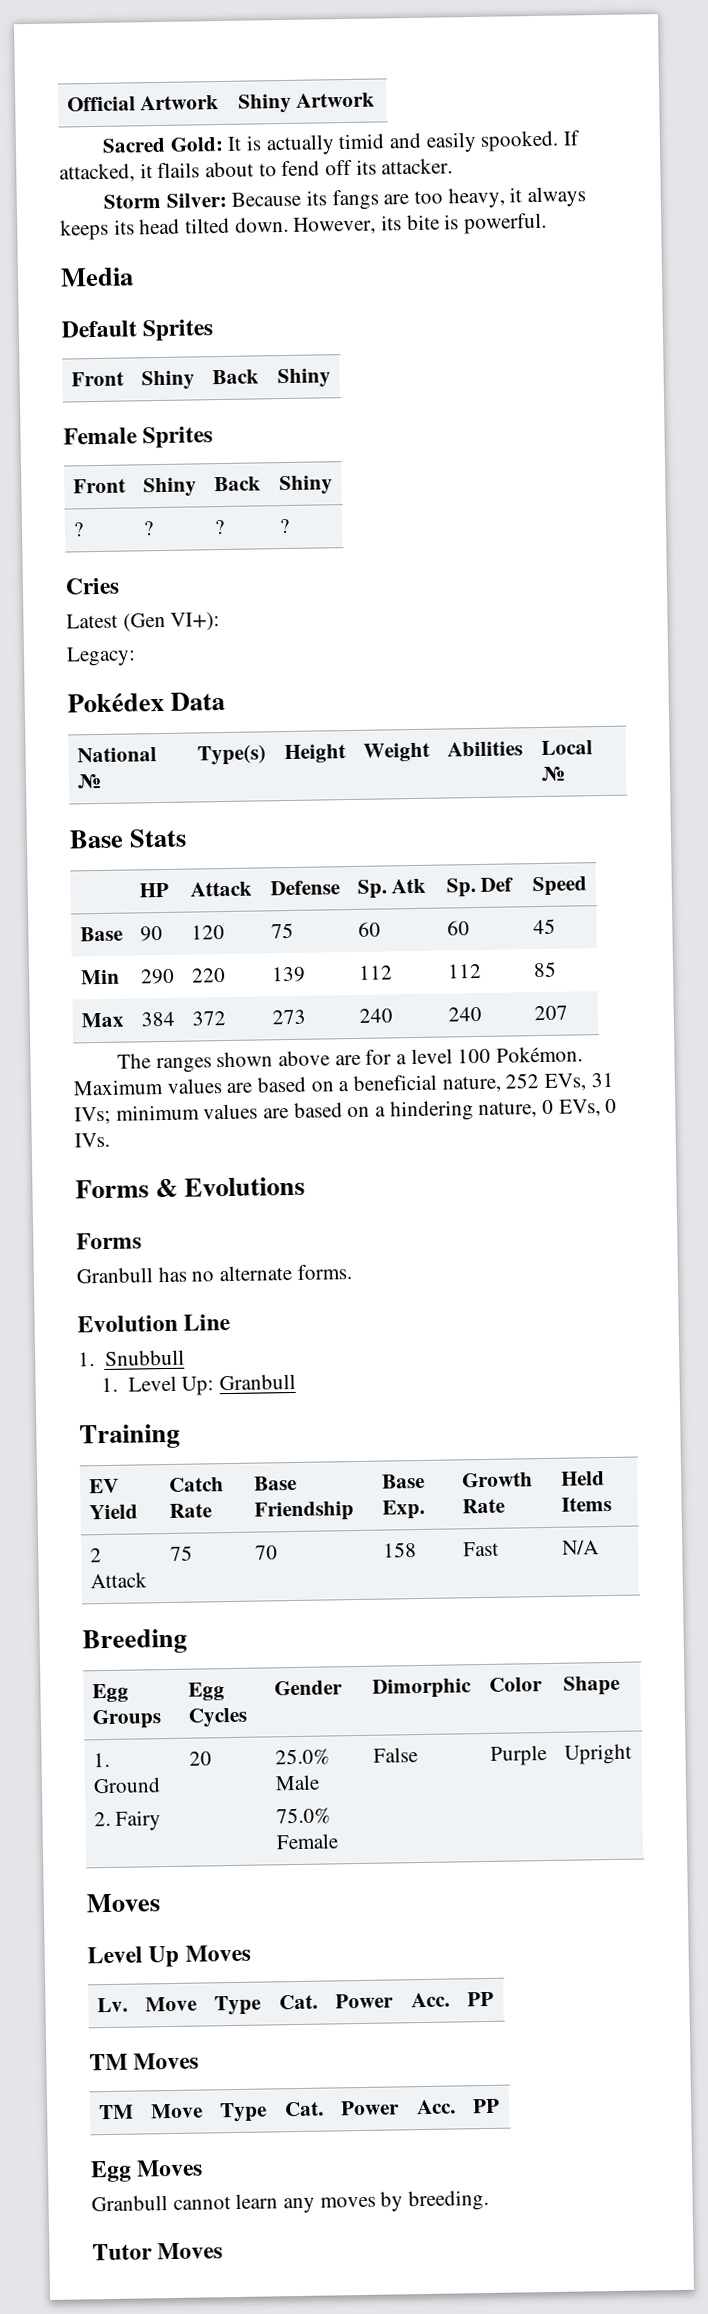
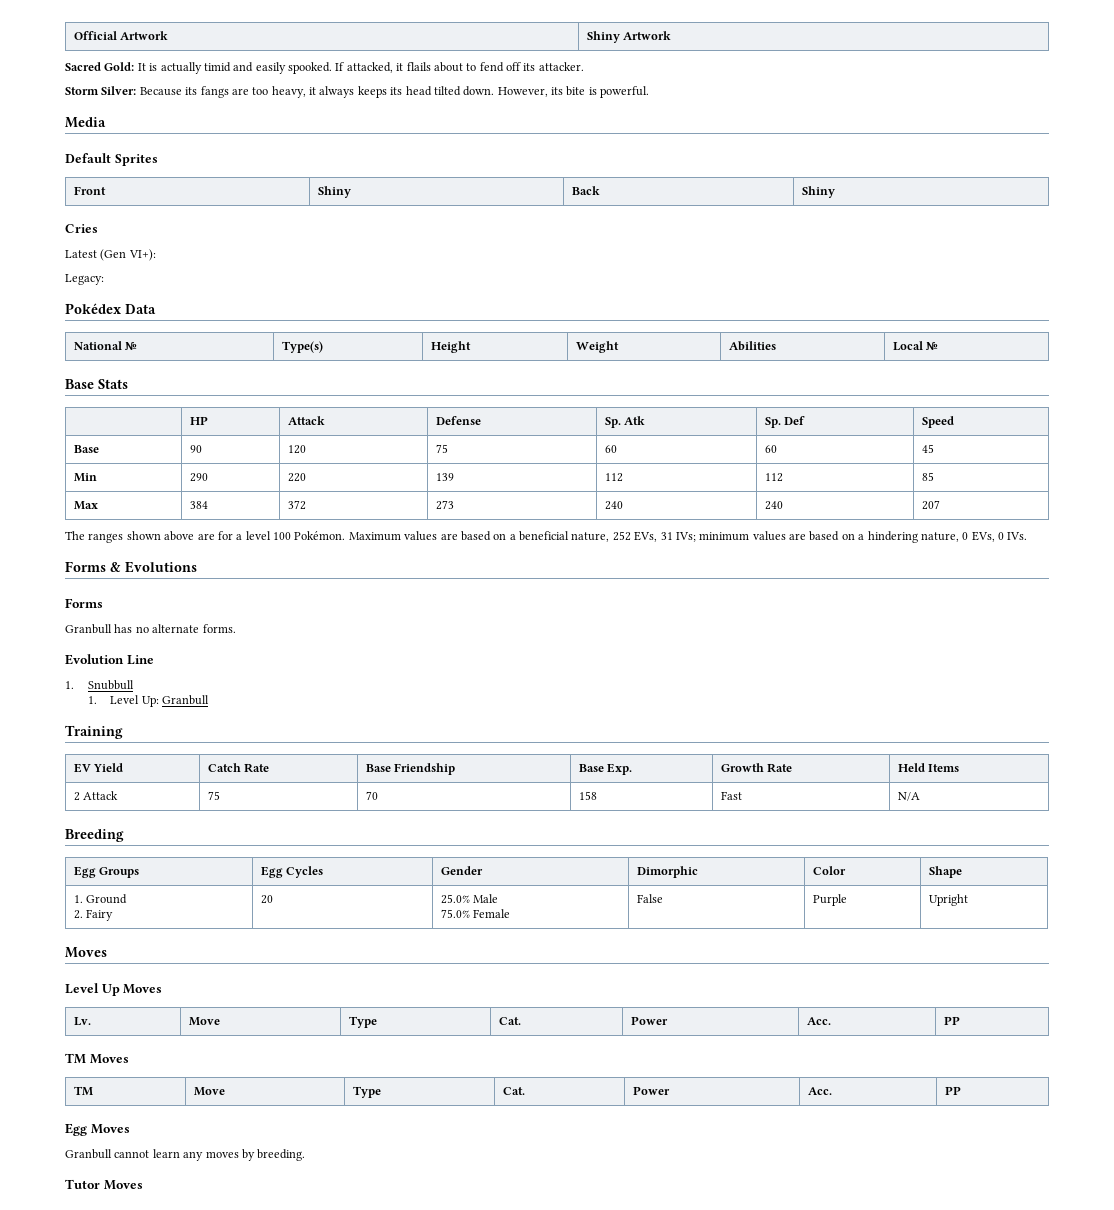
[63,426,214,449] [72,478,126,494] [142,477,197,498] [213,476,261,492] [278,475,333,496] [72,522,84,537] [142,521,154,536] [213,519,225,535] [278,518,290,534] // Female Sprites // Front | Shiny | Back | Shiny // ? | ? | ? | ? -> (836, 192) none

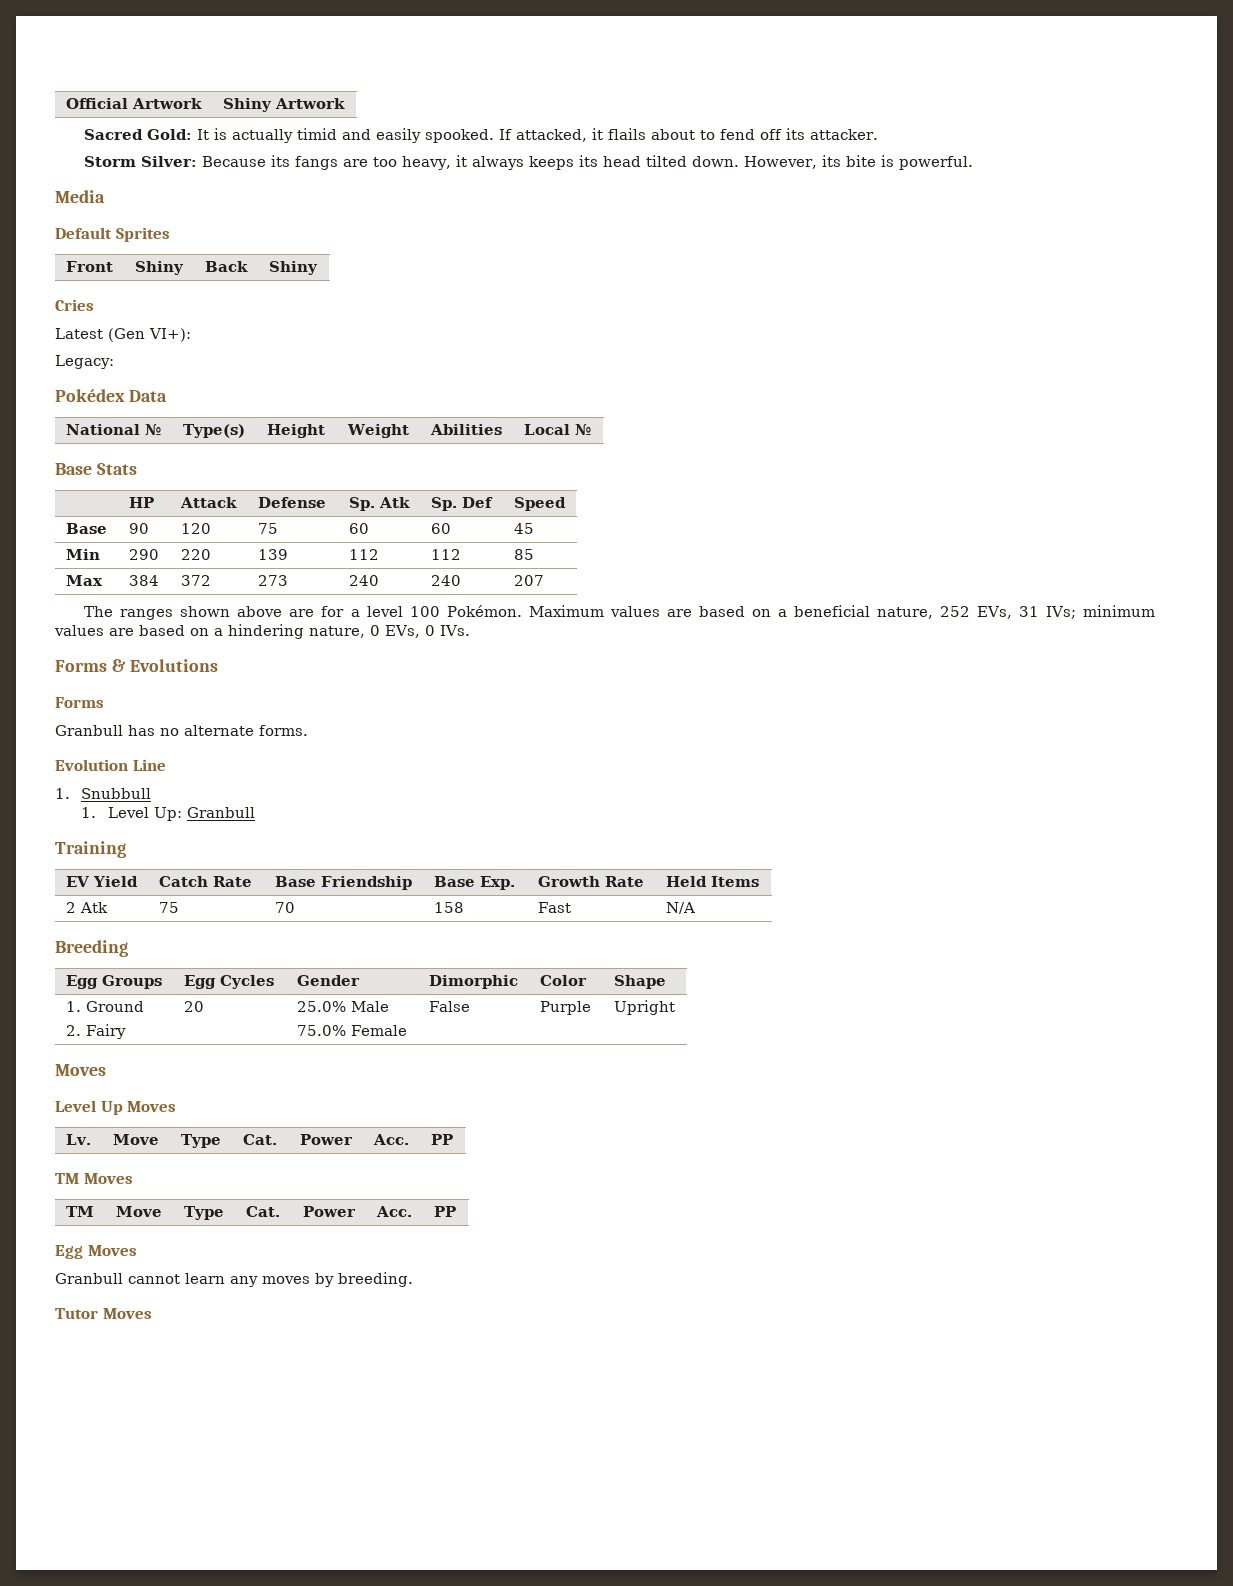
[83,791,119,800] Attack -> [79,902,108,913] Atk

